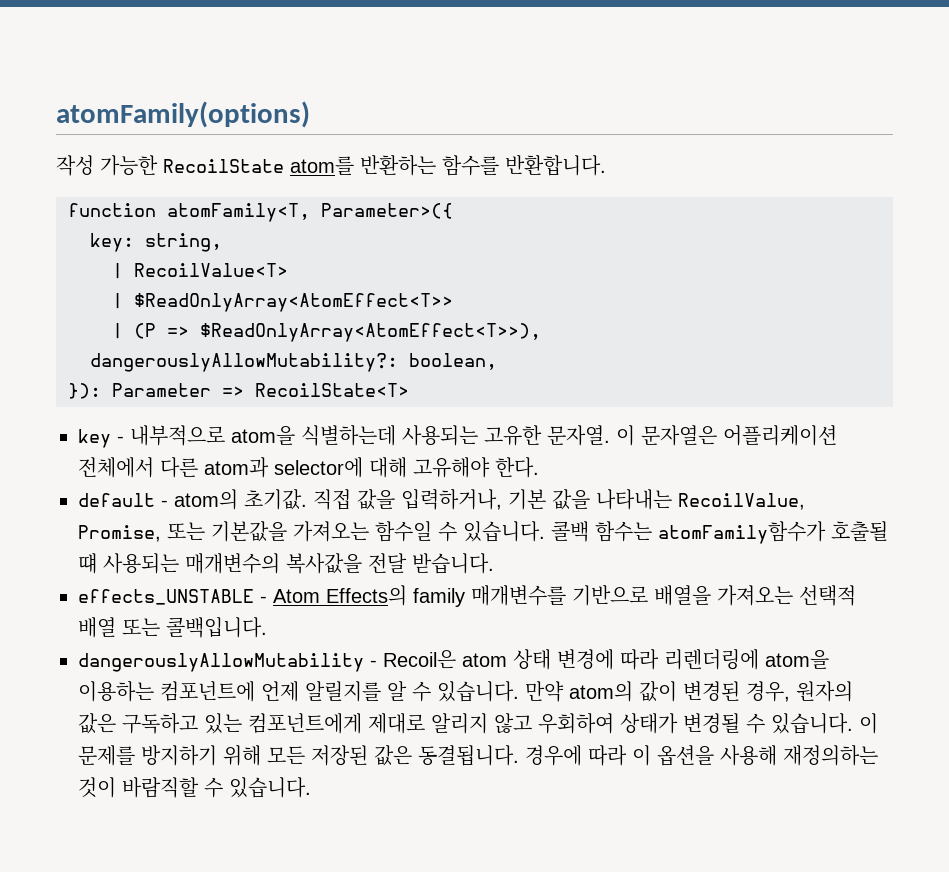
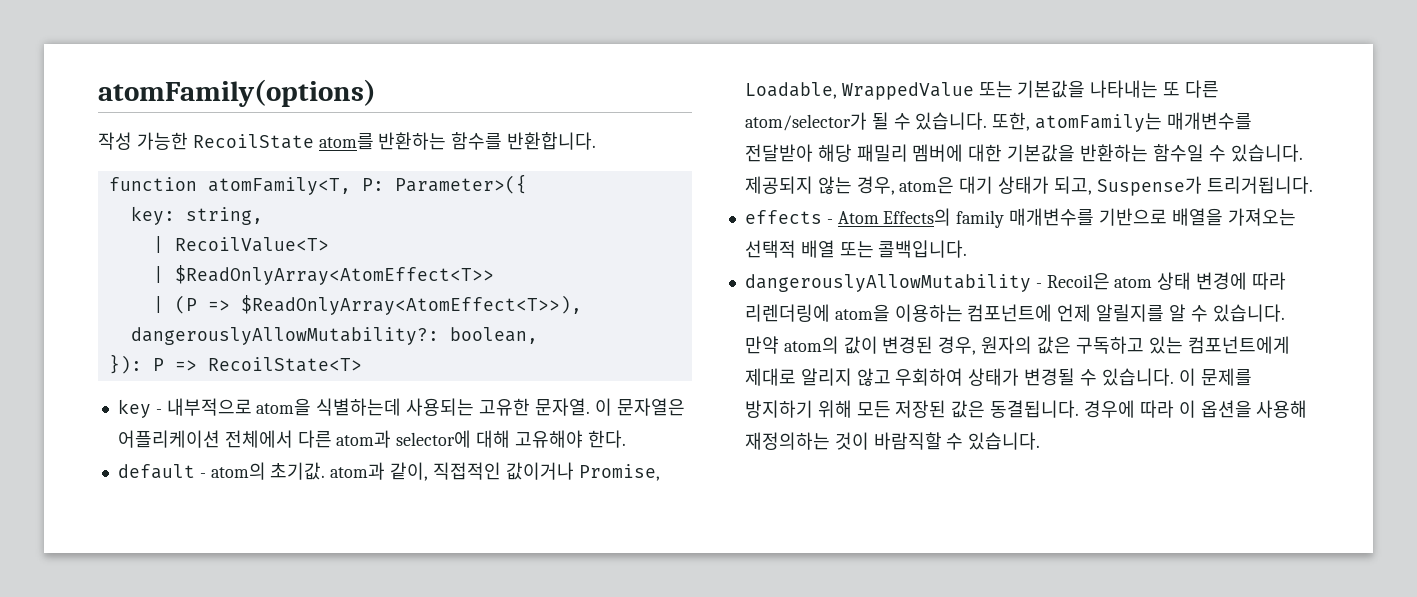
(310, 212) none -> [361,178,384,191] P:
[112,383,211,397] Parameter -> [152,358,164,371] P
[313,489,805,510] [78,521,888,544] [78,553,494,574] [78,589,254,605] 직접 값을 입력하거나, 기본 값을 나타내는 RecoilValue, Promise, 또는 기본값을 가져오는 함수일 수 있습니다. 콜백 함수는 atomFamily함수가 호출될 떄 사용되는 매개변수의 복사값을 전달 받습니다. // effects_UNSTABLE -> [330,462,660,481] [744,80,1219,100] [744,112,1252,132] [744,144,1303,162] [744,176,1313,196] [744,210,822,224] atom과 같이, 직접적인 값이거나 Promise, Loadable, WrappedValue 또는 기본값을 나타내는 또 다른 atom/selector가 될 수 있습니다. 또한, atomFamily는 매개변수를 전달받아 해당 패밀리 멤버에 대한 기본값을 반환하는 함수일 수 있습니다. 제공되지 않는 경우, atom은 대기 상태가 되고, Suspense가 트리거됩니다. // effects

